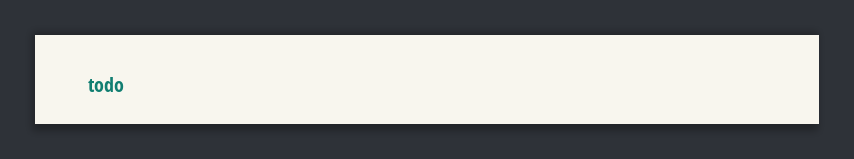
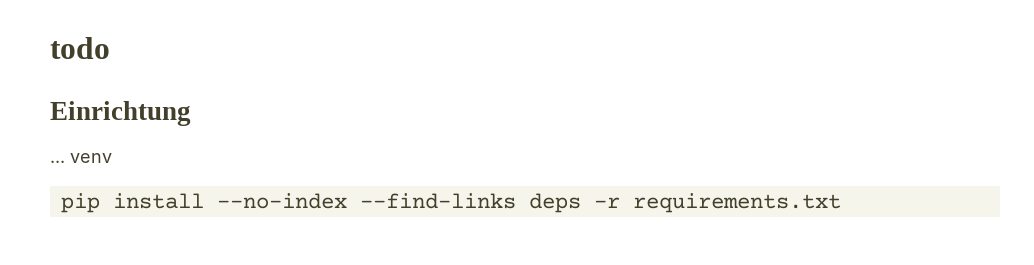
(124, 84) none -> [50,101,191,126] [50,153,112,163] [60,193,841,213] // Einrichtung // ... venv // pip install --no-index --find-links deps -r requirements.txt

